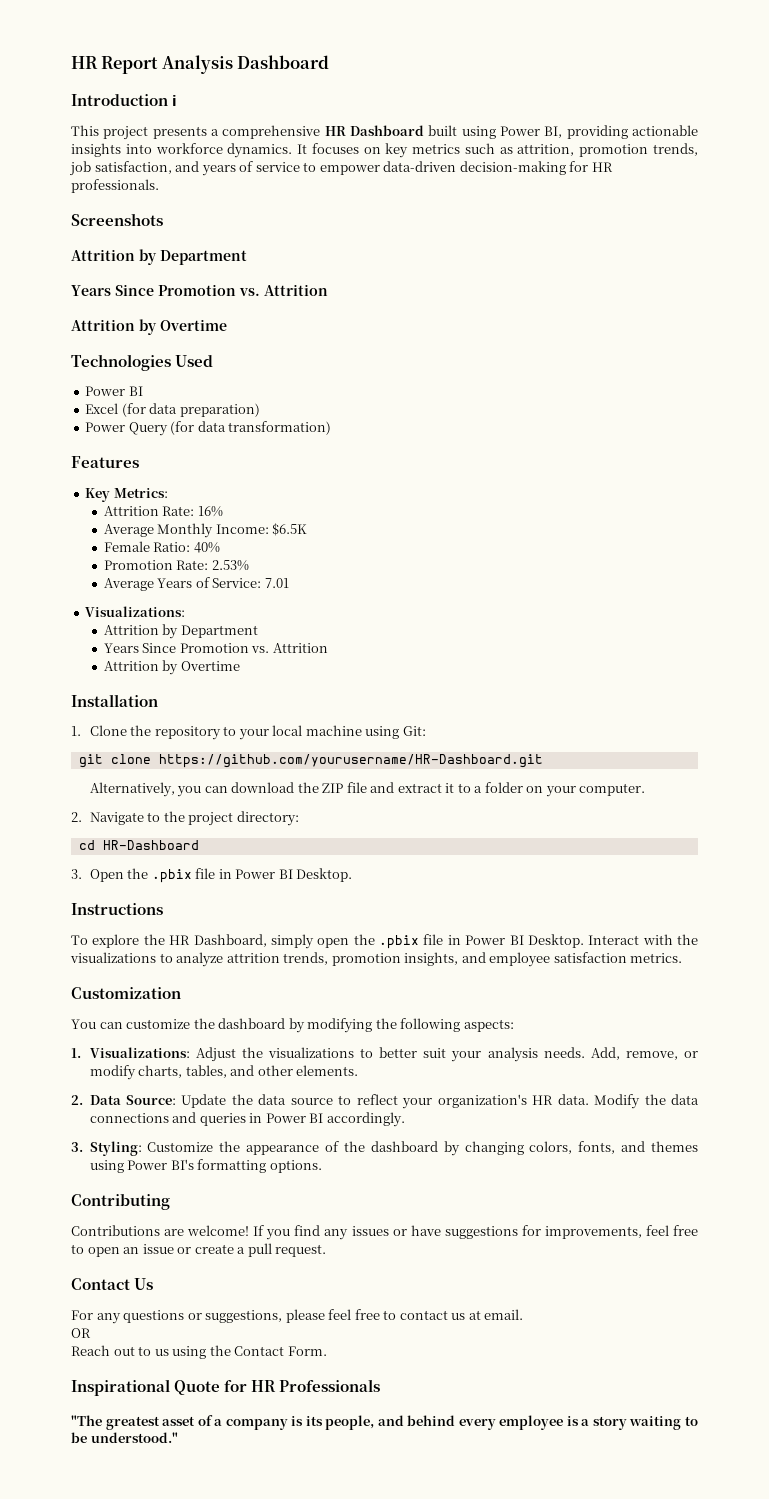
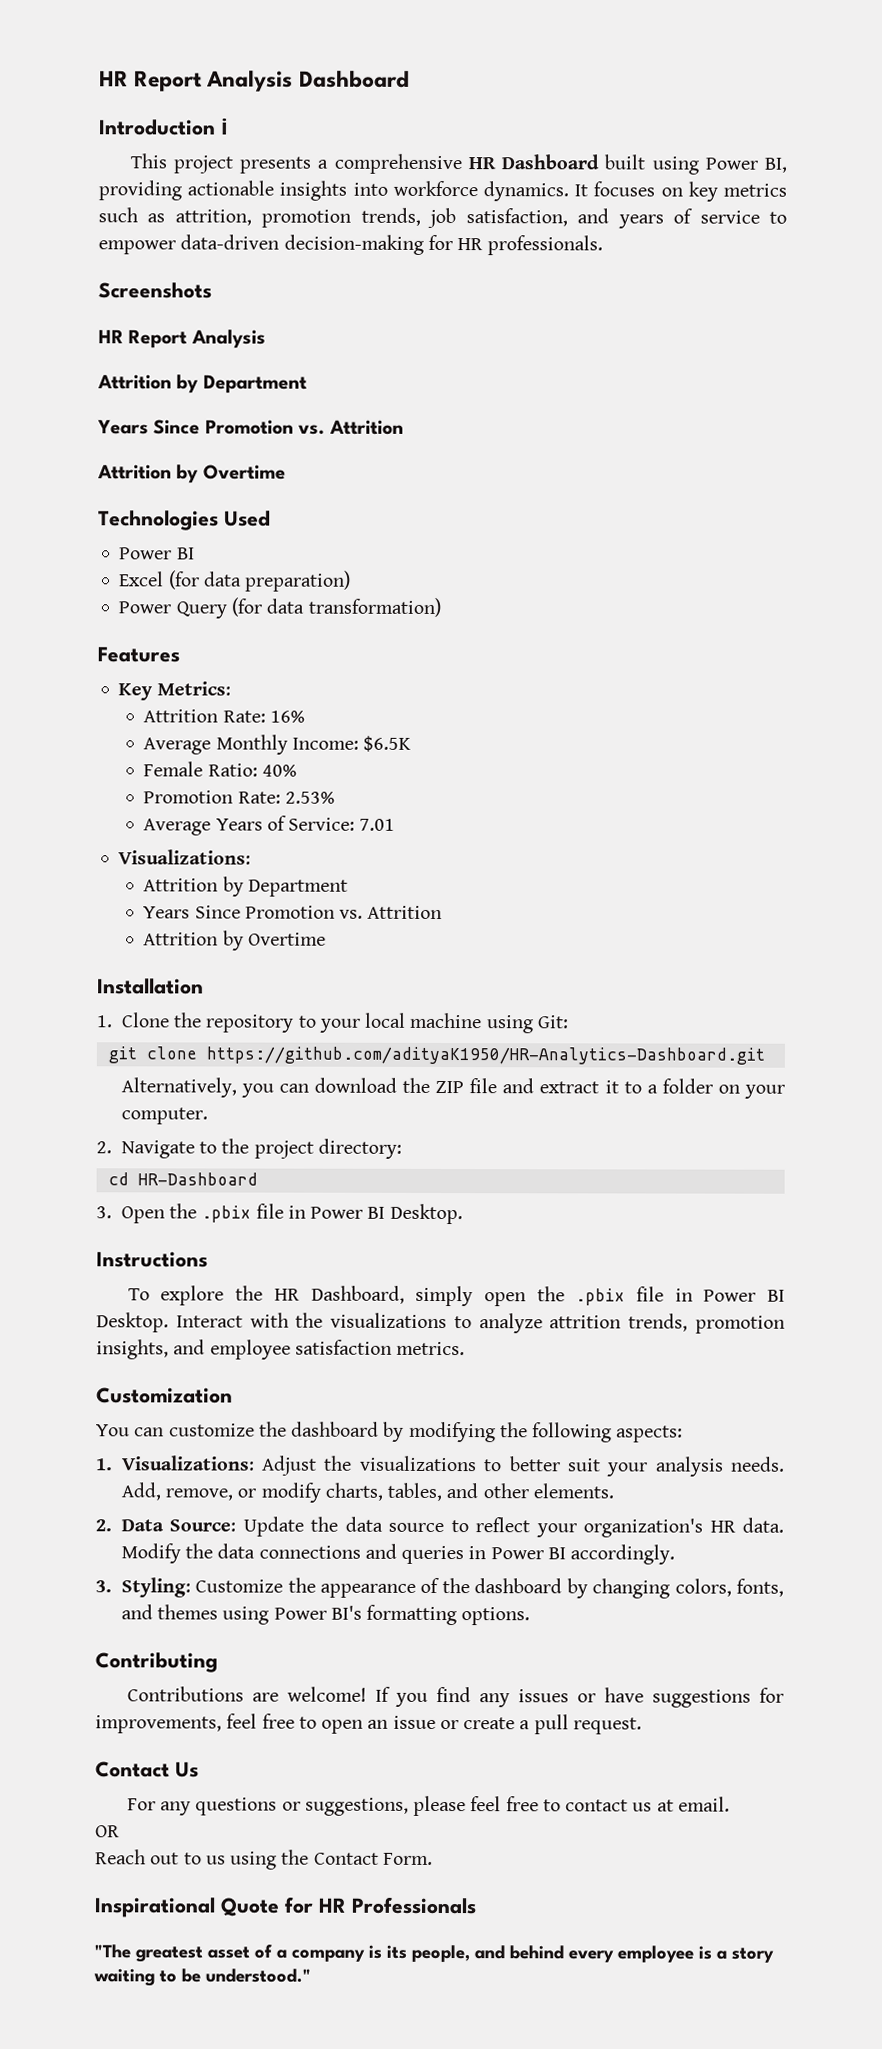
(163, 219) none -> [98,329,266,349] // HR Report Analysis
[158,754,543,768] https://github.com/yourusername/HR-Dashboard.git -> [205,1046,765,1065] https://github.com/adityaK1950/HR-Analytics-Dashboard.git

